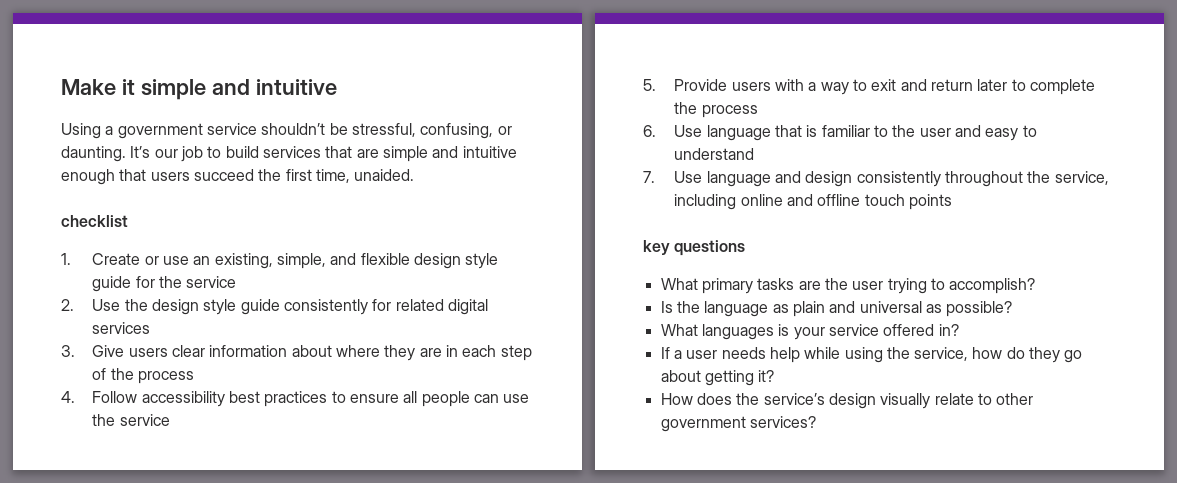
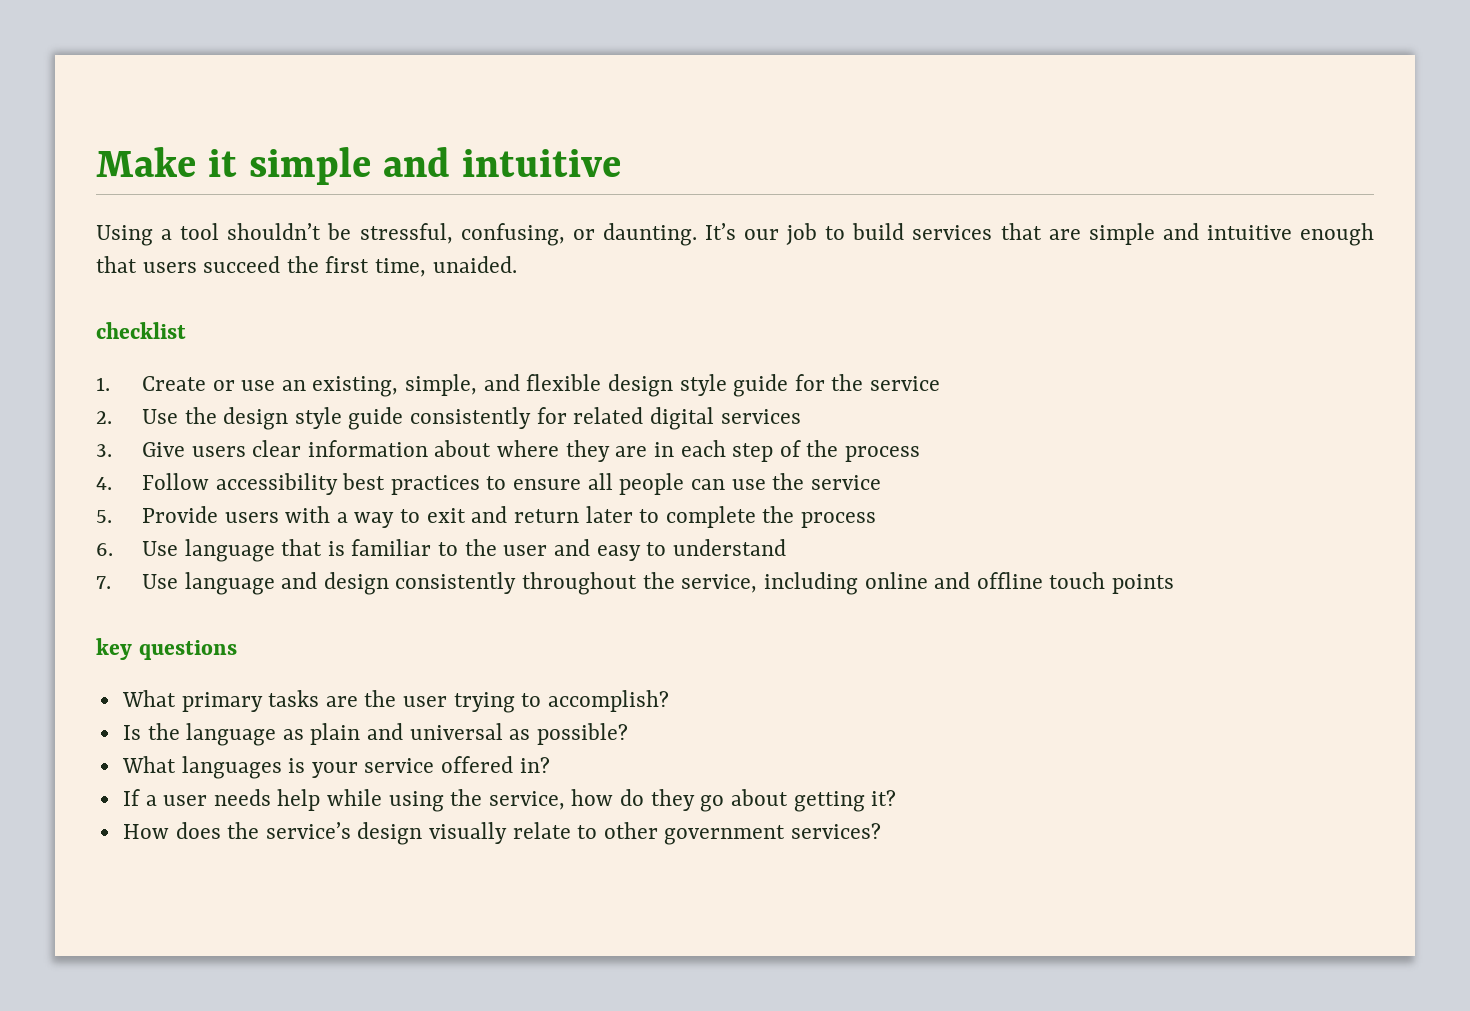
[117,123,257,139] government service -> [180,223,220,240] tool

